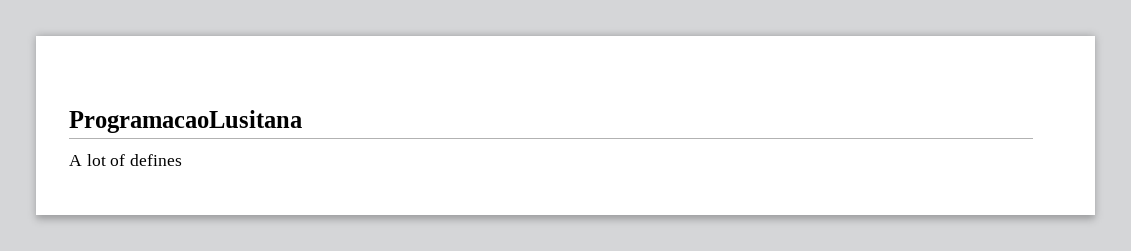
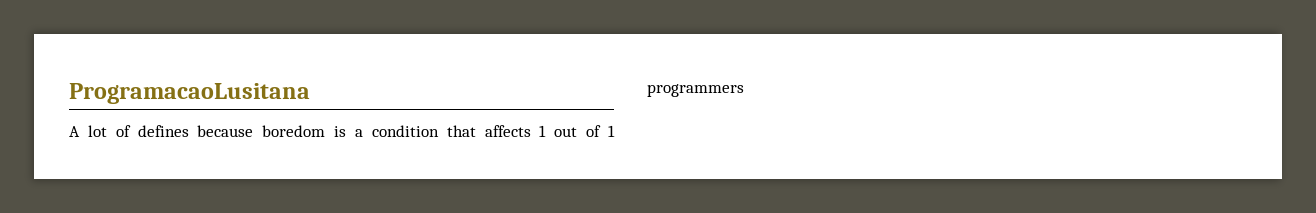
(183, 160) none -> [197,125,615,137] [647,84,744,97] because boredom is a condition that affects 1 out of 1 programmers

